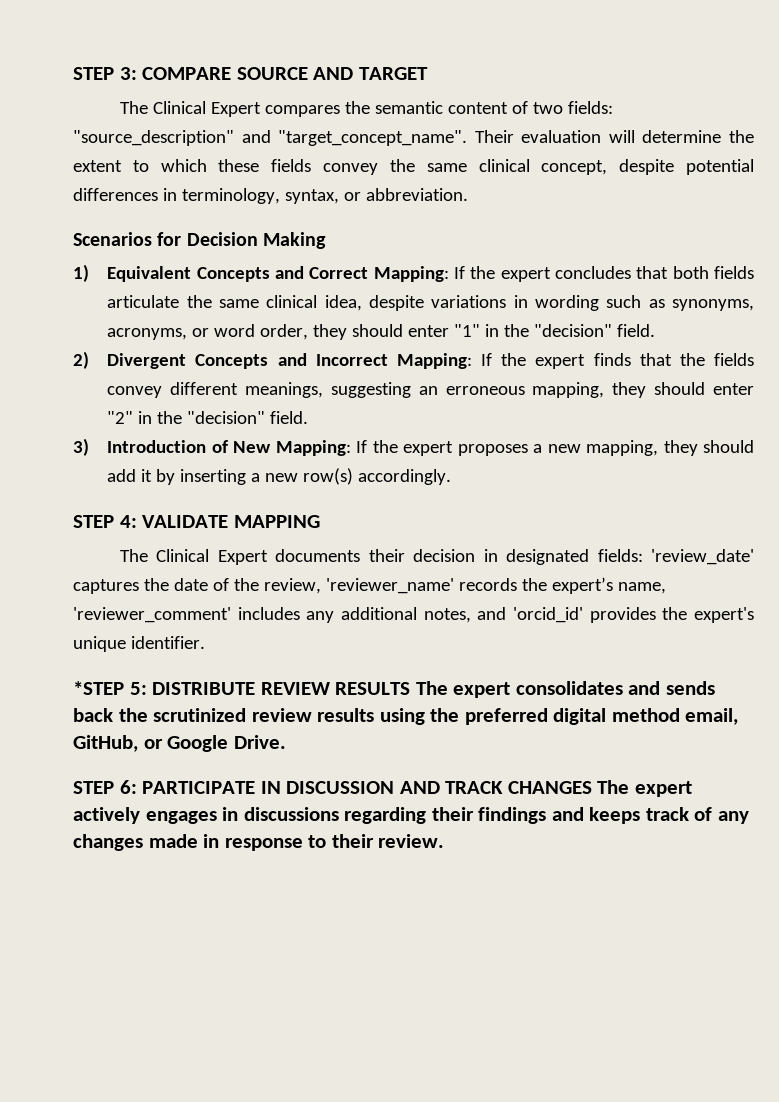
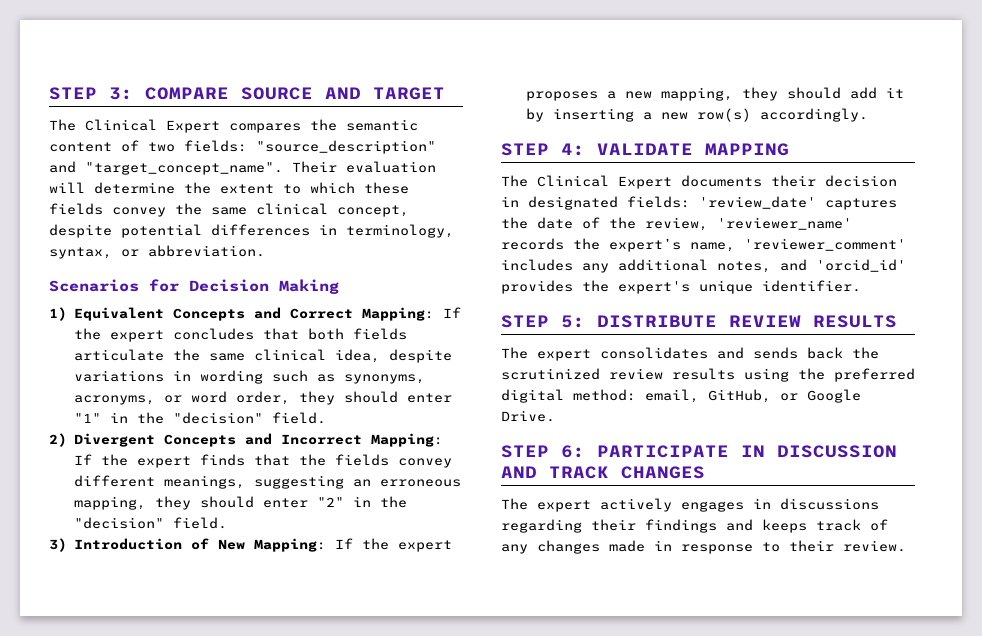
[73,681,124,695] *STEP -> [501,315,549,328] STEP
(411, 688) none -> (897, 321) //
[611,708,680,722] method -> [573,389,636,401] method:
(592, 787) none -> (705, 472) //

